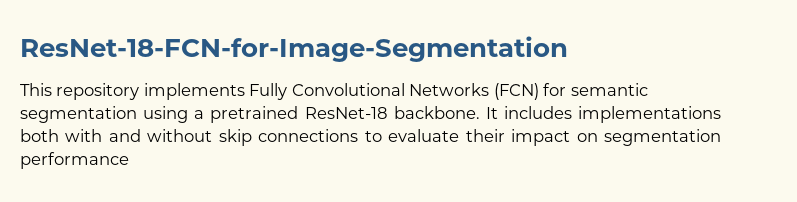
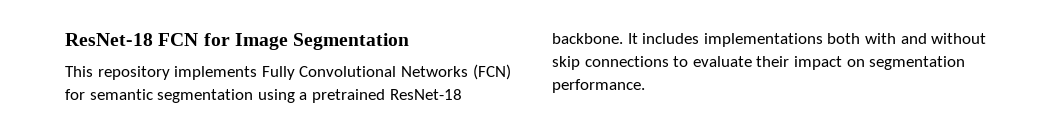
[20,36,568,62] ResNet-18-FCN-for-Image-Segmentation -> [65,33,410,50] ResNet-18 FCN for Image Segmentation
[20,152,129,169] performance -> [552,79,645,93] performance.

